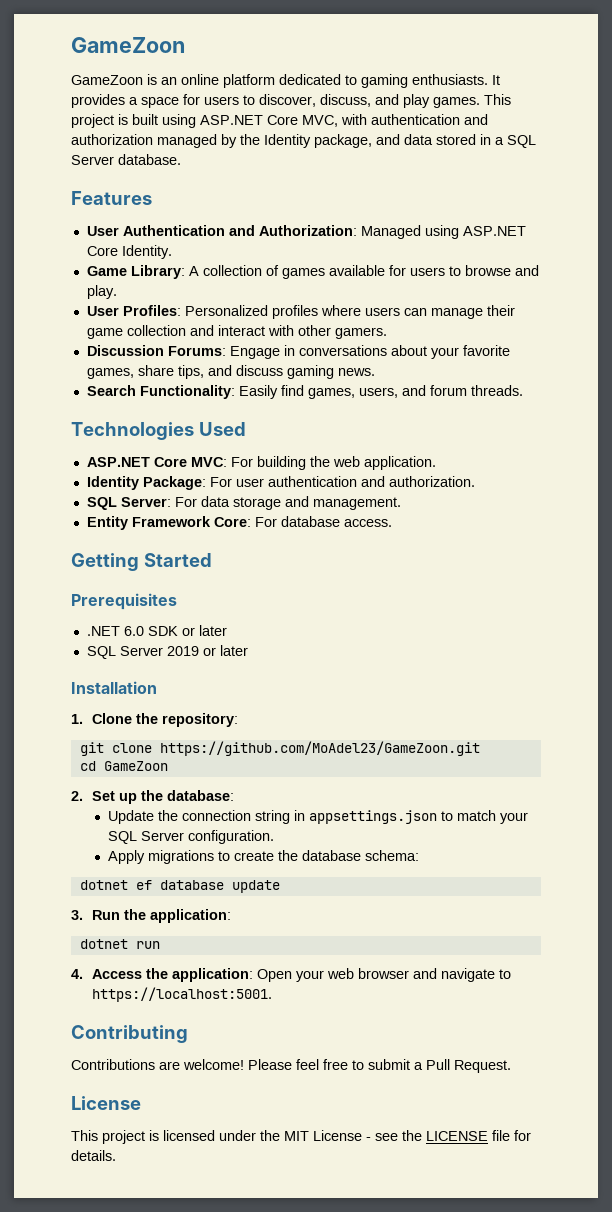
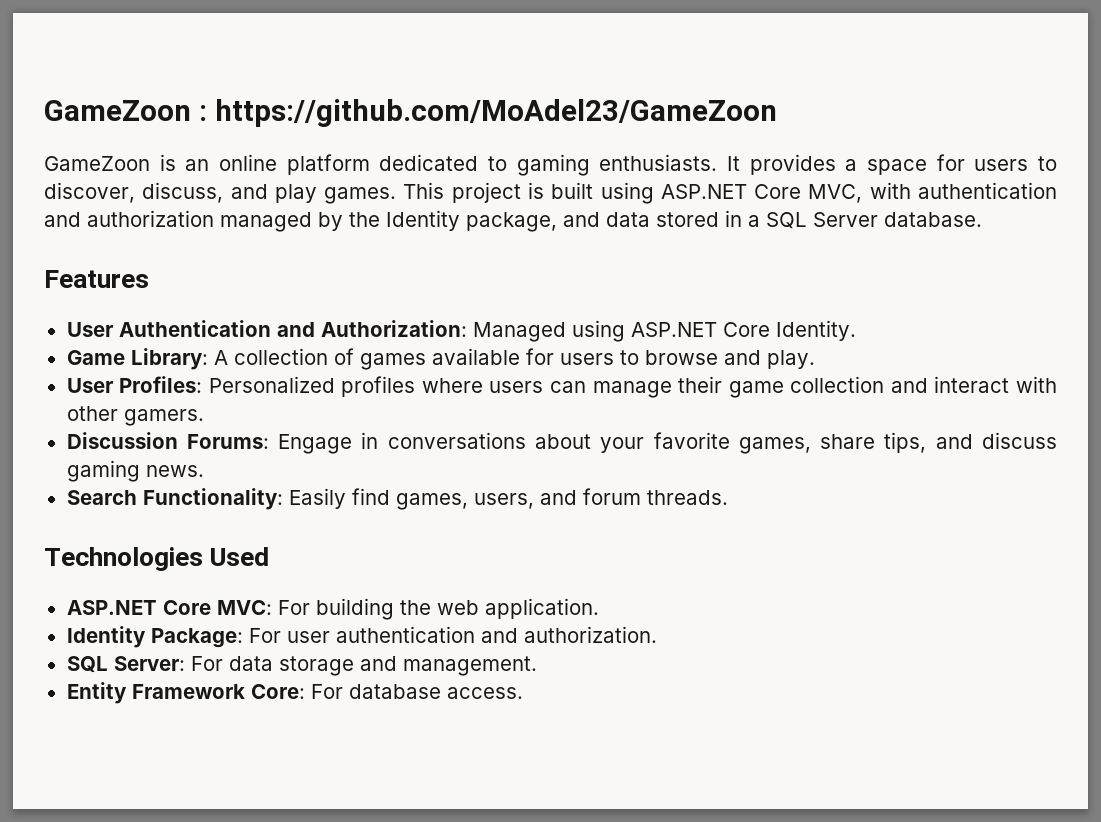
[71,37,185,53] GameZoon -> [44,99,777,127] GameZoon : https://github.com/MoAdel23/GameZoon
[71,553,212,571] [71,593,177,610] [86,625,227,636] [86,645,248,659] [71,681,157,694] [71,713,238,727] [79,741,480,756] [79,761,168,771] [71,790,234,804] [107,810,528,824] [107,830,274,844] [107,850,419,864] [79,880,280,893] [71,909,231,923] [79,939,160,949] [71,968,511,982] [91,987,272,1002] [71,1025,188,1043] [71,1059,511,1073] [71,1096,141,1110] [71,1130,531,1144] [71,1150,116,1161] // Getting Started // Prerequisites // .NET 6.0 SDK or later // SQL Server 2019 or later // Installation // 1. Clone the repository: // git clone https://github.com/MoAdel23/GameZoon.git // cd GameZoon // 2. Set up the database: // Update the connection string in appsettings.json to match your SQL Server configuration. // Apply migrations to create the database schema: // dotnet ef database update // 3. Run the application: // dotnet run // 4. Access the application: Open your web browser and navigate to https://localhost:5001. // Contributing // Contributions are welcome! Please feel free to submit a Pull Request. // License // This project is licensed under the MIT License - see the LICENSE file for details. -> (523, 693) none

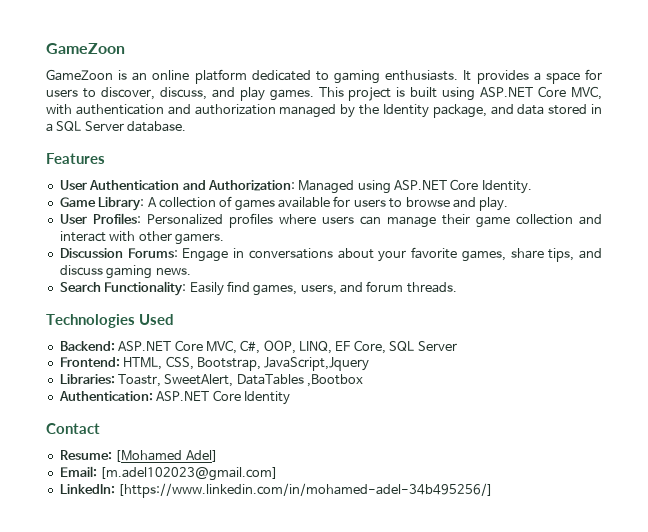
[44,99,777,127] GameZoon : https://github.com/MoAdel23/GameZoon -> [46,43,125,54] GameZoon
[66,598,599,620] [66,626,657,648] [66,656,537,676] [66,682,523,704] ASP.NET Core MVC: For building the web application. // Identity Package: For user authentication and authorization. // SQL Server: For data storage and management. // Entity Framework Core: For database access. -> [59,340,457,354] [59,356,370,371] [59,374,364,387] [58,390,290,405] [46,423,100,434] [59,450,218,462] [59,466,279,481] [59,483,494,498] Backend: ASP.NET Core MVC, C#, OOP, LINQ, EF Core, SQL Server // Frontend: HTML, CSS, Bootstrap, JavaScript,Jquery // Libraries: Toastr, SweetAlert, DataTables ,Bootbox // Authentication: ASP.NET Core Identity // Contact // Resume: [Mohamed Adel] // Email: [m.adel102023@gmail.com] // LinkedIn: [https://www.linkedin.com/in/mohamed-adel-34b495256/]

